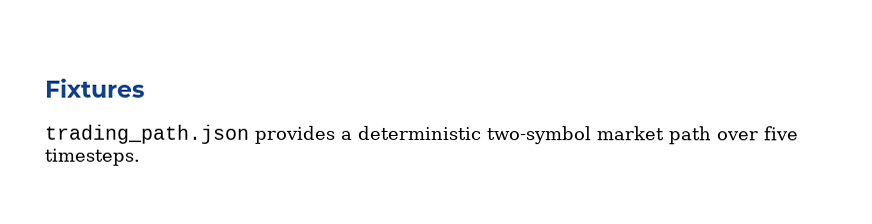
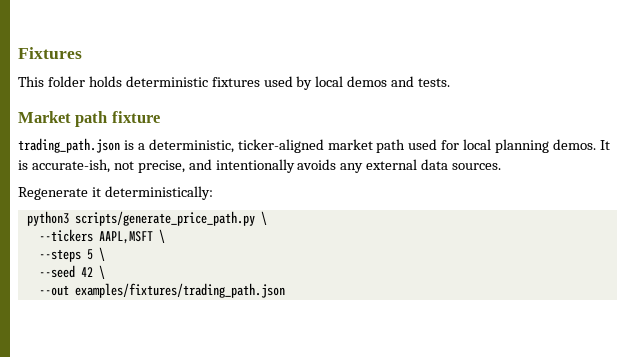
[44,124,798,145] [44,148,140,166] trading_path.json provides a deterministic two-symbol market path over five timesteps. -> [18,76,451,90] [18,111,160,127] [18,138,610,153] [18,159,502,173] [18,186,213,200] [26,211,267,226] [38,229,165,244] [38,247,105,262] [38,265,105,279] [38,283,285,298] This folder holds deterministic fixtures used by local demos and tests. // Market path fixture // trading_path.json is a deterministic, ticker-aligned market path used for local planning demos. It is accurate-ish, not precise, and intentionally avoids any external data sources. // Regenerate it deterministically: // python3 scripts/generate_price_path.py \ // --tickers AAPL,MSFT \ // --steps 5 \ // --seed 42 \ // --out examples/fixtures/trading_path.json

